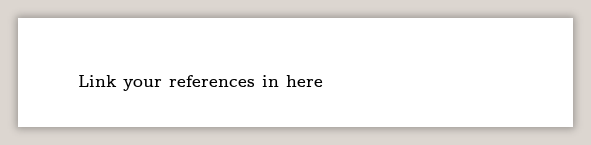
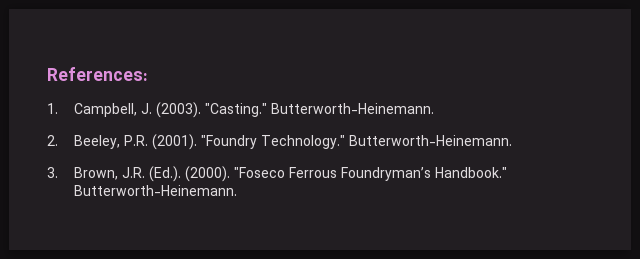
[78,75,323,91] Link your references in here -> [47,67,148,81] [47,102,435,118] [47,134,513,150] [47,166,508,182] [74,185,238,196] References: // 1. Campbell, J. (2003). "Casting." Butterworth-Heinemann. // 2. Beeley, P.R. (2001). "Foundry Technology." Butterworth-Heinemann. // 3. Brown, J.R. (Ed.). (2000). "Foseco Ferrous Foundryman’s Handbook." Butterworth-Heinemann.

